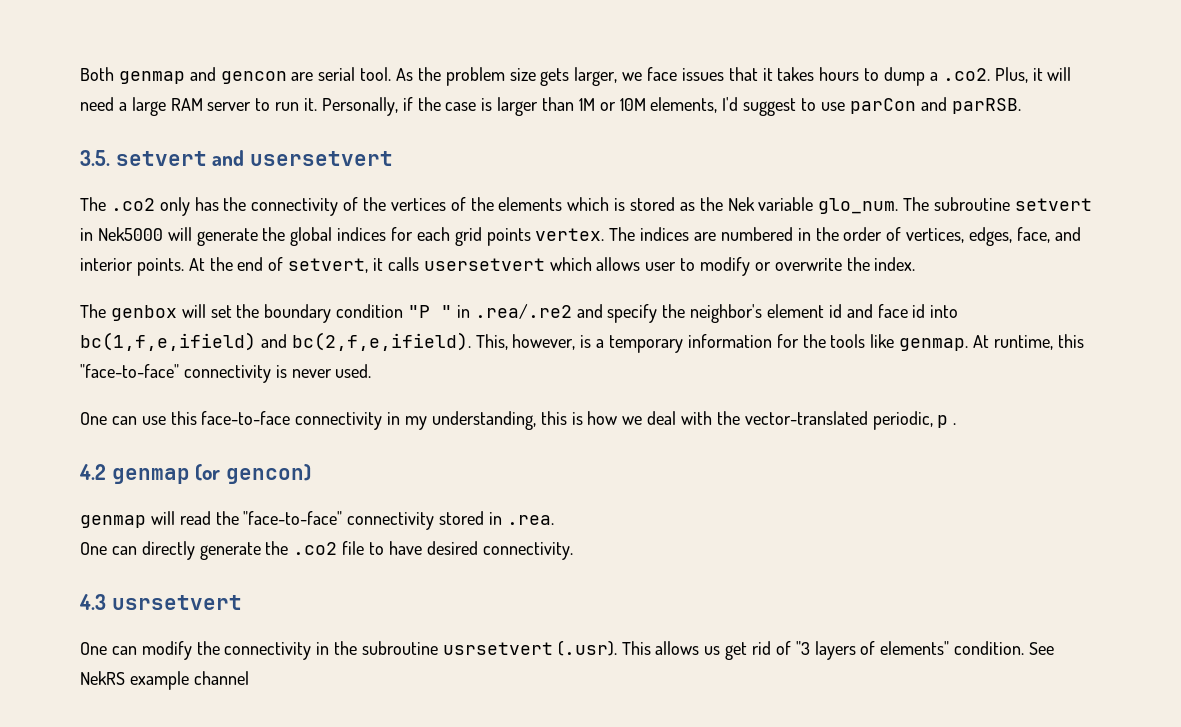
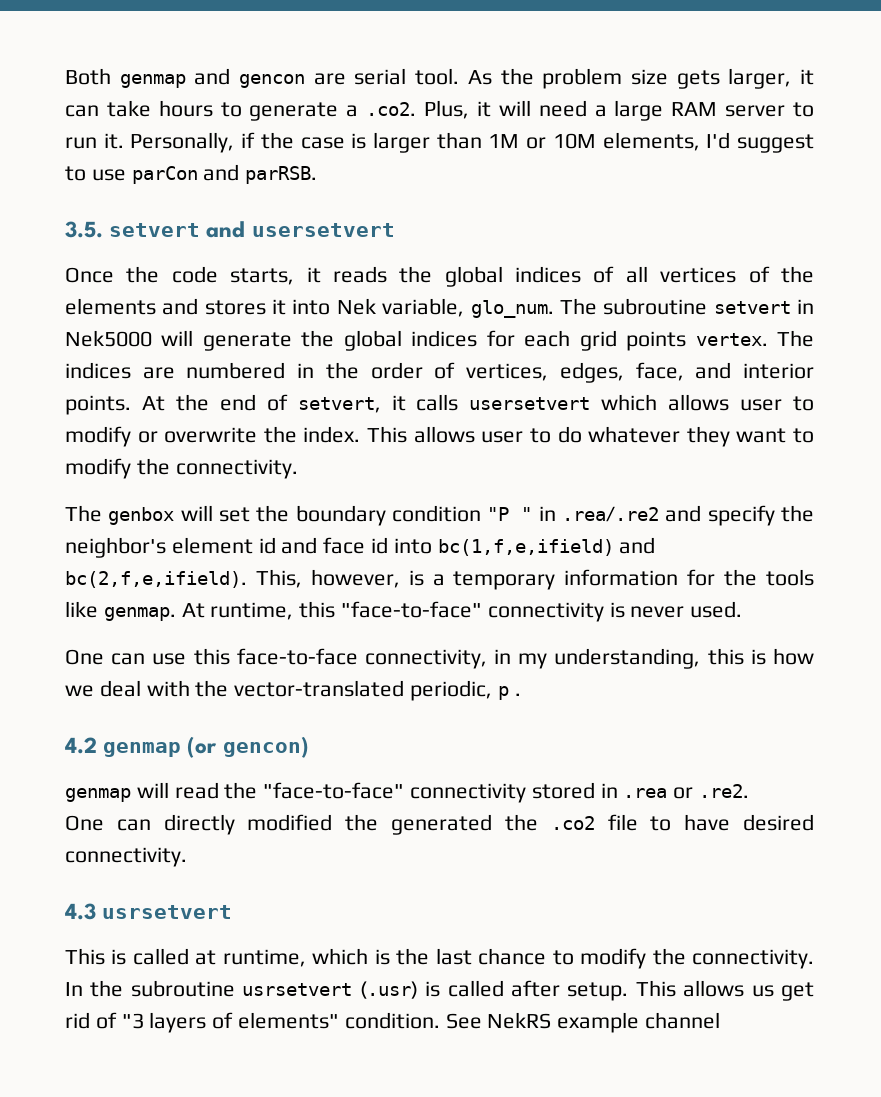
[622,67,815,81] we face issues that it takes -> [800,69,814,85] [65,100,151,117] it can take
[884,67,926,86] dump -> [249,102,339,121] generate
[80,197,814,216] The .co2 only has the connectivity of the vertices of the elements which is stored as the Nek variable -> [65,266,814,287] [65,298,465,317] Once the code starts, it reads the global indices of all vertices of the elements and stores it into Nek variable,
(916, 264) none -> [367,426,815,447] [65,458,298,479] This allows user to do whatever they want to modify the connectivity.
[295,412,383,430] connectivity -> [364,649,487,669] connectivity,
[506,515,554,525] .rea. -> [623,784,750,799] .rea or .re2.
[199,542,261,560] generate -> [247,814,493,835] modified the generated
[80,641,617,660] One can modify the connectivity in the subroutine usrsetvert (.usr). -> [65,948,814,969] [65,980,629,1001] This is called at runtime, which is the last chance to modify the connectivity. In the subroutine usrsetvert (.usr) is called after setup.

